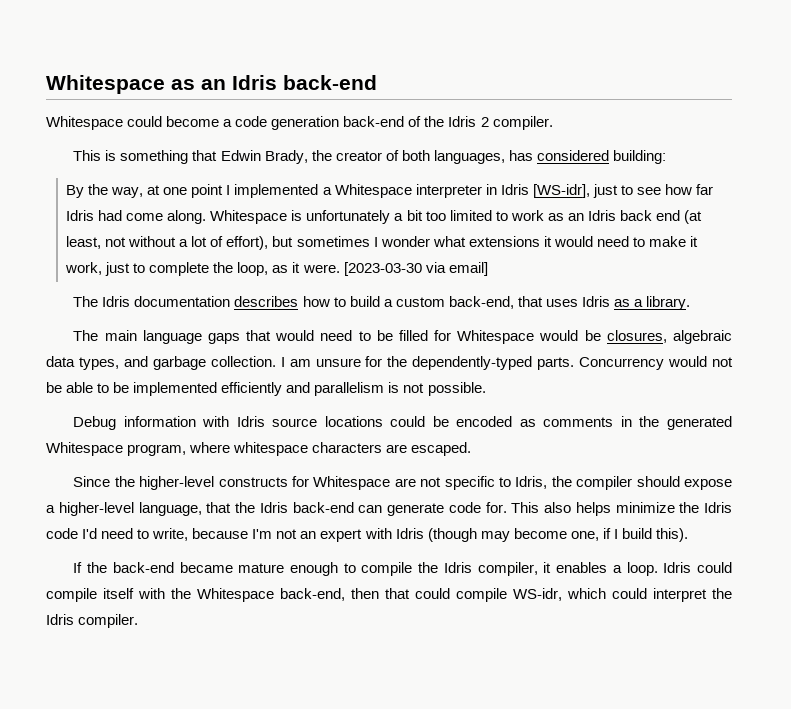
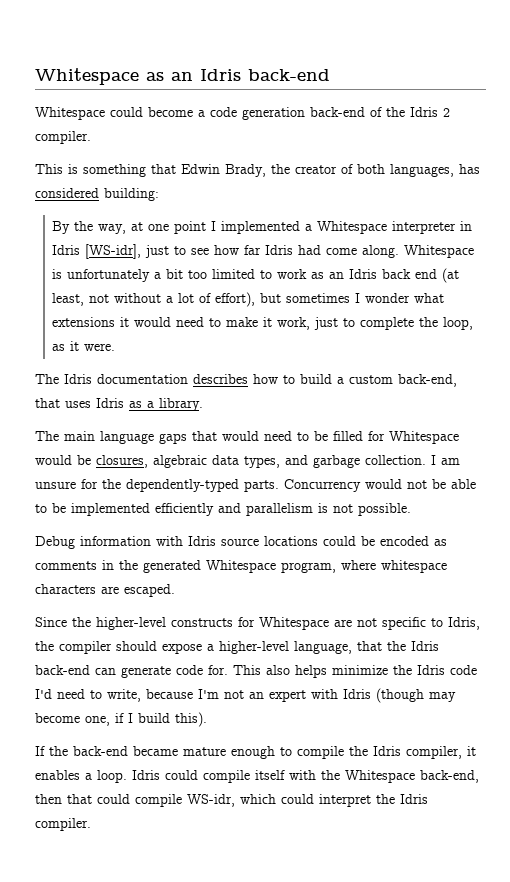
[343,262,488,276] [2023-03-30 via email] -> (116, 347) none

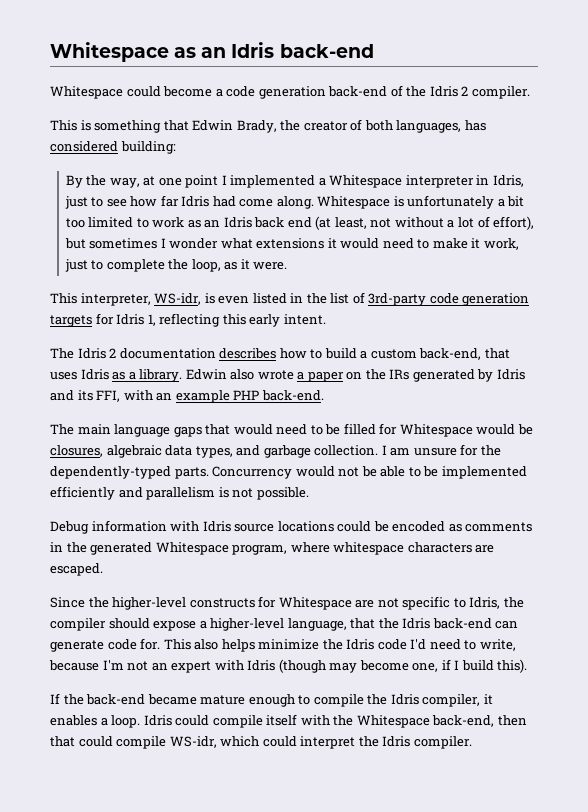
[52,244,142,259] Idris [WS-idr], -> [492,175,524,187] Idris,
(116, 347) none -> [50,292,530,306] [50,313,326,327] // This interpreter, WS-idr, is even listed in the list of 3rd-party code generation targets for Idris 1, reflecting this early intent.
(92, 379) none -> [109,348,117,358] 2
(203, 404) none -> [185,369,525,382] [50,390,324,403] Edwin also wrote a paper on the IRs generated by Idris and its FFI, with an example PHP back-end.

